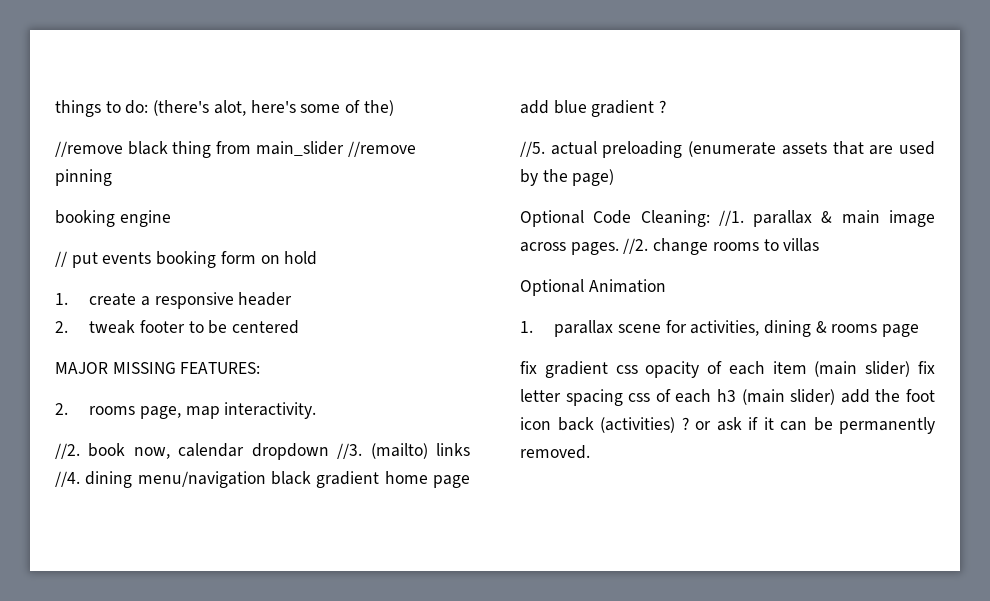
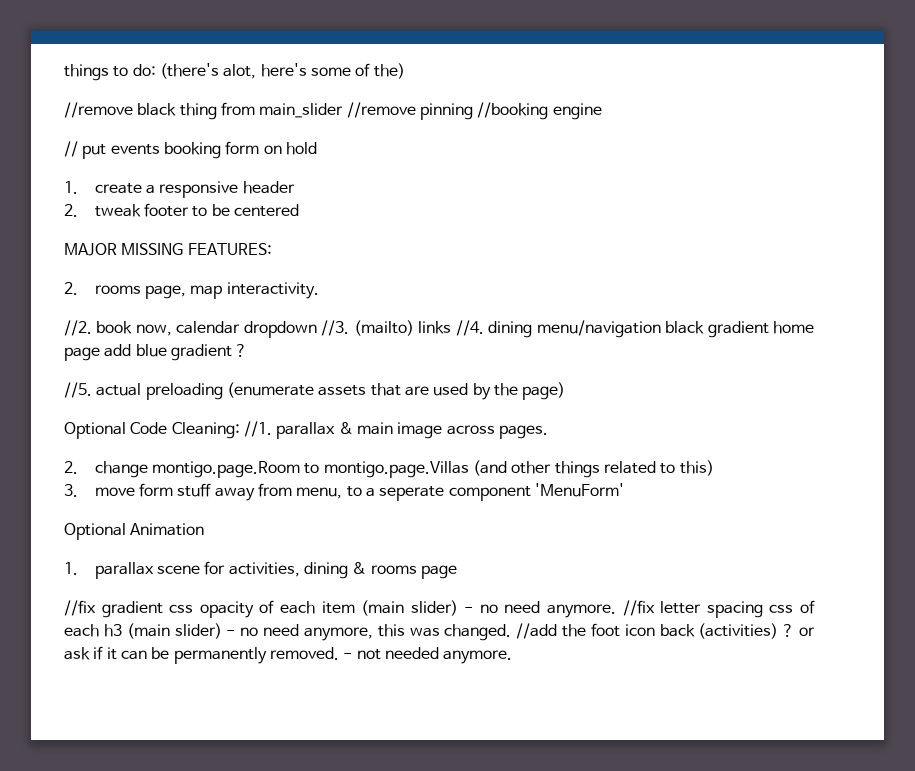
[55,210,115,227] // booking -> [477,102,549,120] //booking
[623,238,820,255] //2. change rooms to villas -> [64,460,714,478] [64,483,625,501] // 2. change montigo.page.Room to montigo.page.Villas (and other things related to this) // 3. move form stuff away from menu, to a seperate component 'MenuForm'
[520,361,537,374] fix -> [64,600,96,616] //fix
[918,361,935,374] fix -> [464,600,655,618] - no need anymore. //fix
[840,389,870,403] add -> [226,623,558,641] - no need anymore, this was changed. //add
(590, 452) none -> [343,647,513,664] - not needed anymore.

